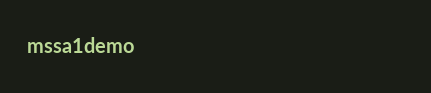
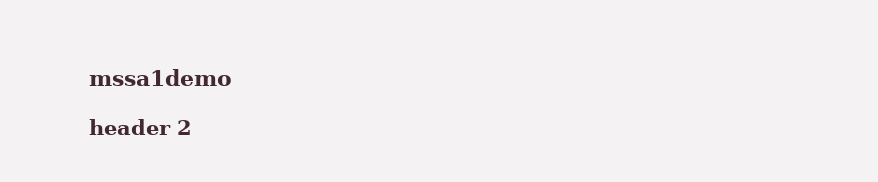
(134, 45) none -> [89,119,192,135] // header 2

